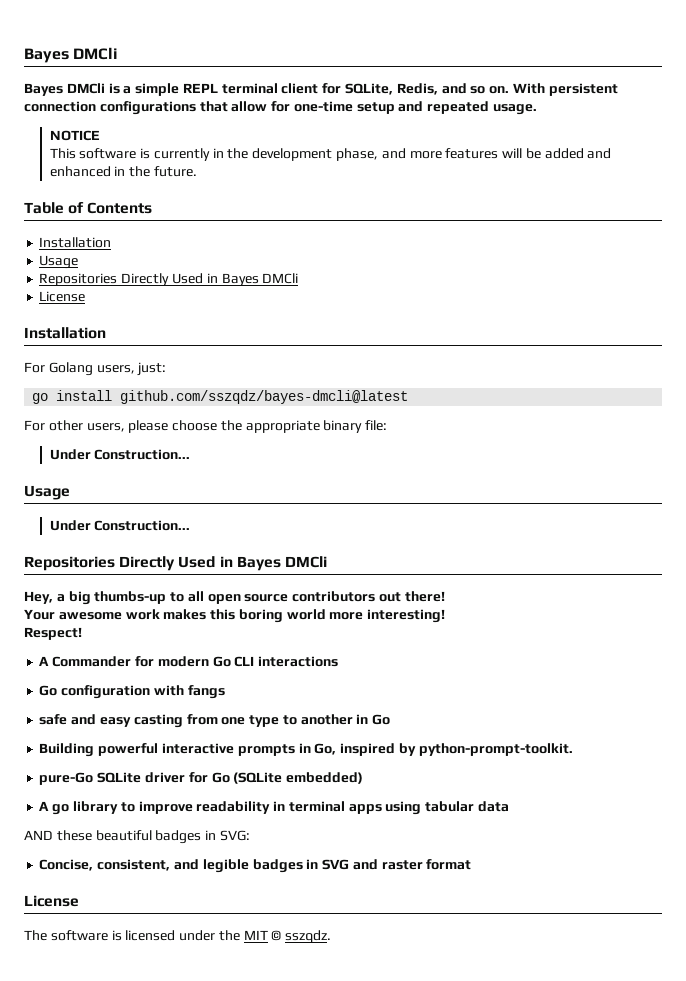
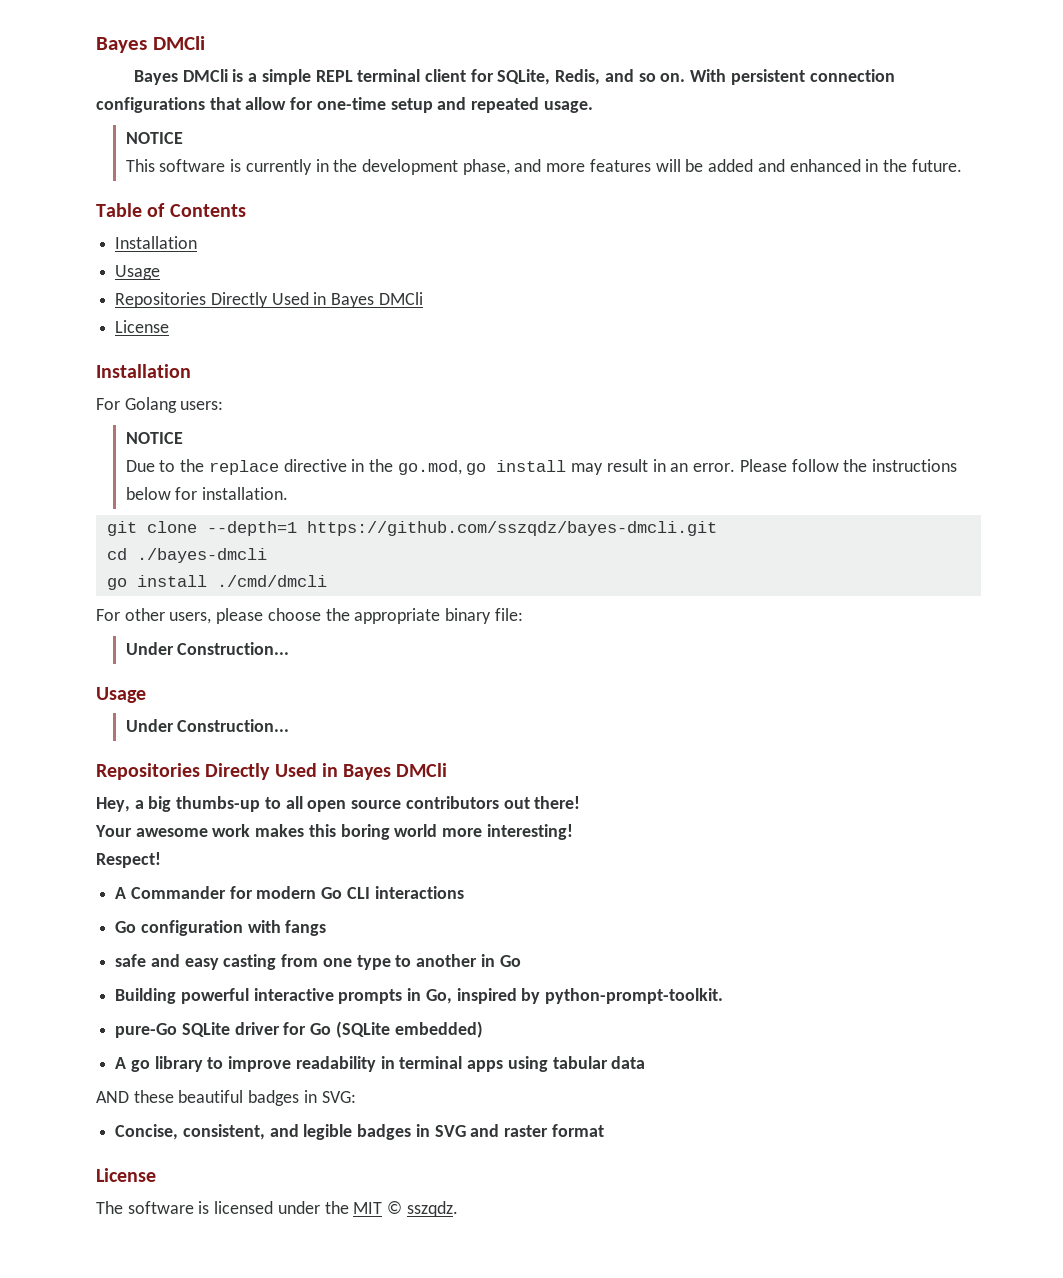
[96,362,167,376] [32,390,409,404] users, just: // go install github.com/sszqdz/bayes-dmcli@latest -> [180,401,224,410] [125,432,183,444] [125,459,958,475] [125,487,289,500] [106,521,717,536] [106,548,267,563] [106,575,327,590] users: // NOTICE // Due to the replace directive in the go.mod, go install may result in an error. Please follow the instructions below for installation. // git clone --depth=1 https://github.com/sszqdz/bayes-dmcli.git // cd ./bayes-dmcli // go install ./cmd/dmcli

